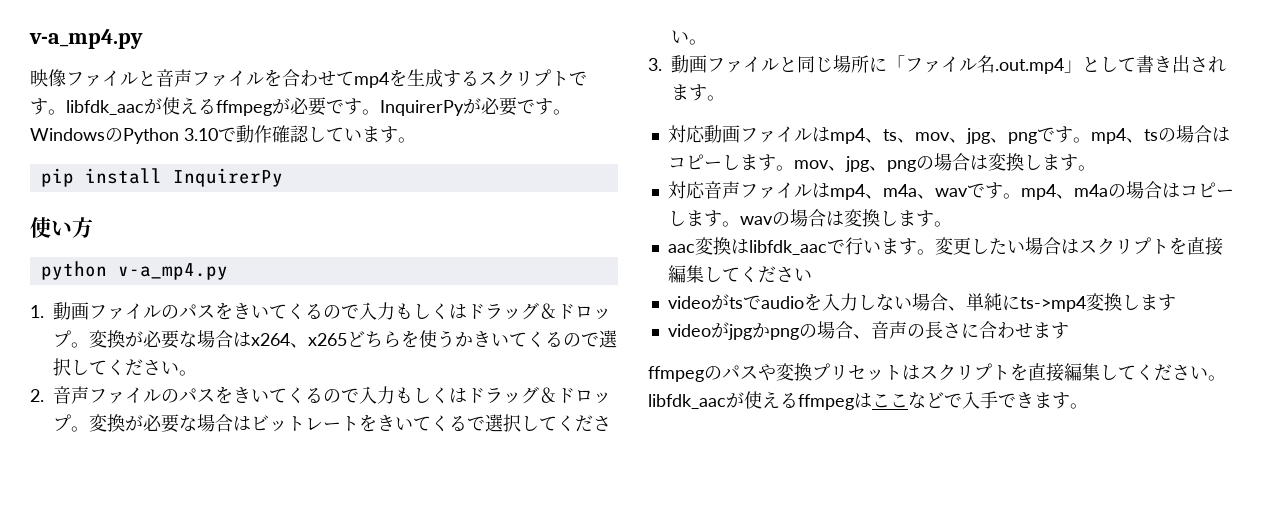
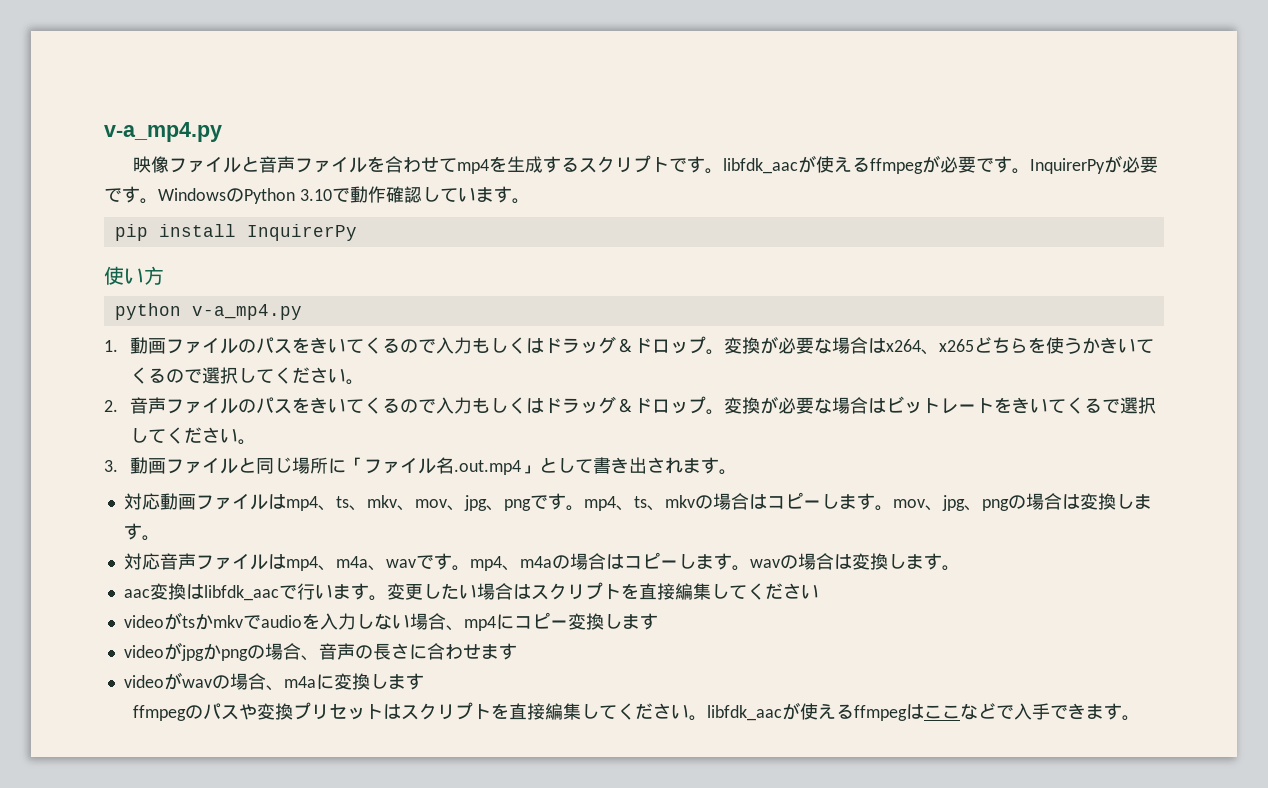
(915, 140) none -> [366,495,415,511] mkv、
(1158, 135) none -> [646,495,695,511] 、mkv
(743, 303) none -> [194,613,243,630] かmkv
[965,293,1086,312] 単純にts->mp4 -> [463,612,568,631] mp4にコピー
(1069, 330) none -> [123,672,424,691] // videoがwavの場合、m4aに変換します

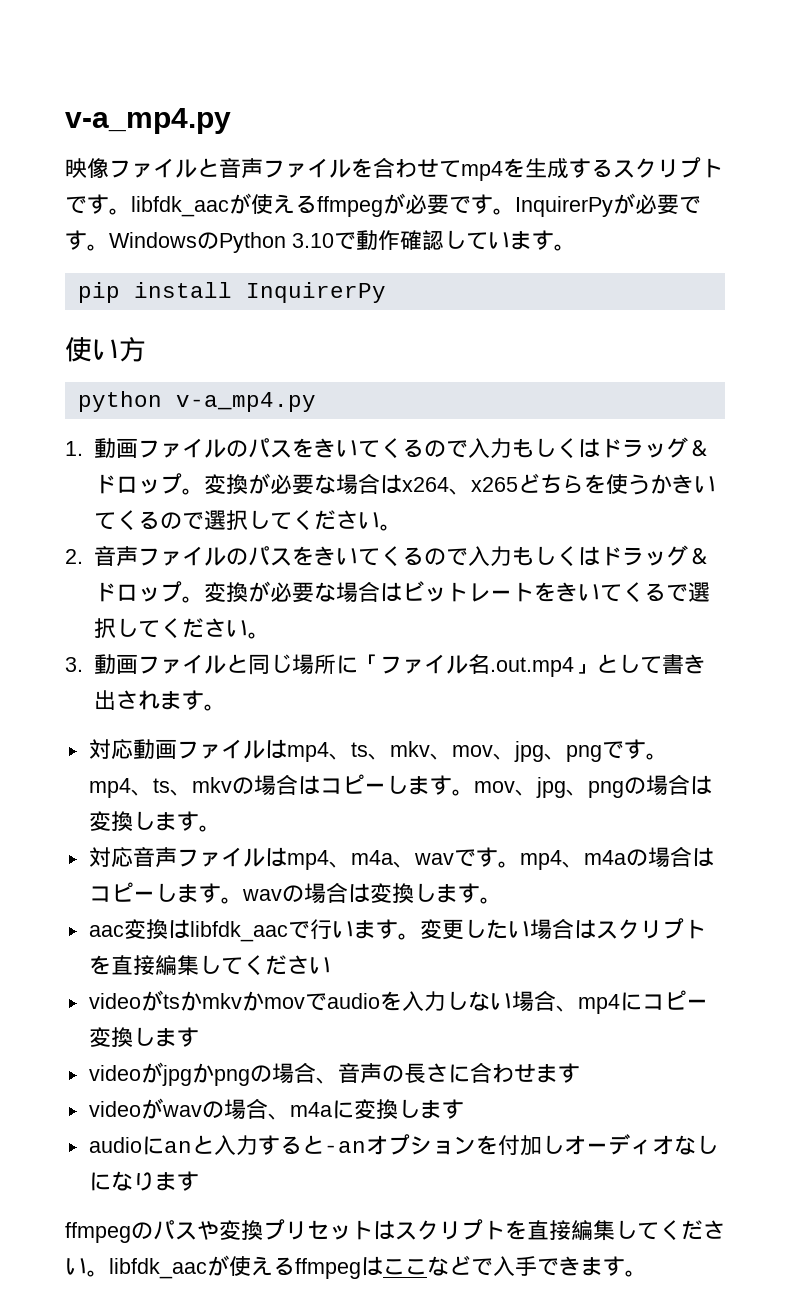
(243, 621) none -> [241,991,305,1011] かmov
(424, 681) none -> [88,1134,718,1156] [88,1171,199,1191] // audioにanと入力すると-anオプションを付加しオーディオなしになります

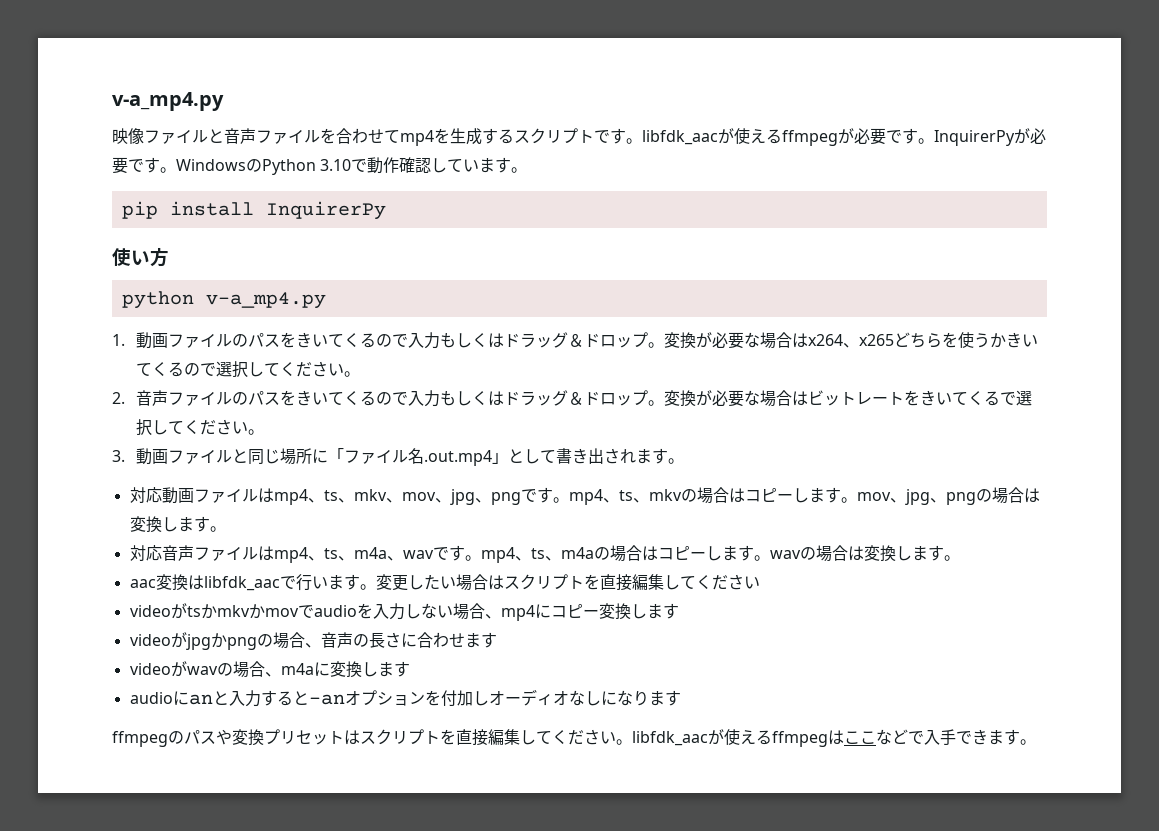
(351, 864) none -> [323,548,354,561] ts、
(584, 864) none -> [530,548,561,561] ts、

